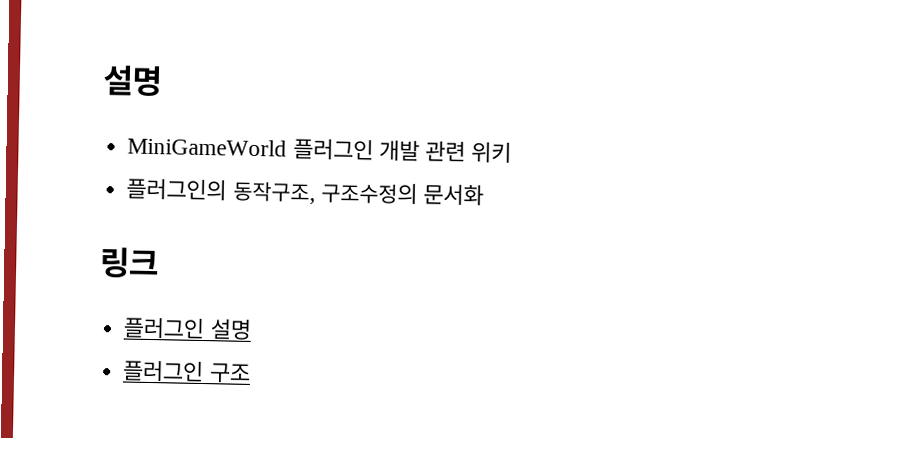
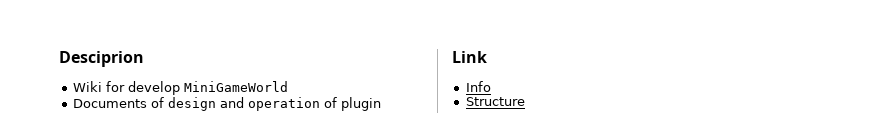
[103,65,163,98] [127,137,513,163] [126,177,484,206] [99,247,159,280] [123,316,252,340] [122,359,251,383] 설명 // MiniGameWorld 플러그인 개발 관련 위키 // 플러그인의 동작구조, 구조수정의 문서화 // 링크 // 플러그인 설명 // 플러그인 구조 -> [59,51,144,67] [72,81,288,95] [72,97,381,111] [452,51,487,63] [465,81,491,92] [465,97,525,106] Desciprion // Wiki for develop MiniGameWorld // Documents of design and operation of plugin // Link // Info // Structure

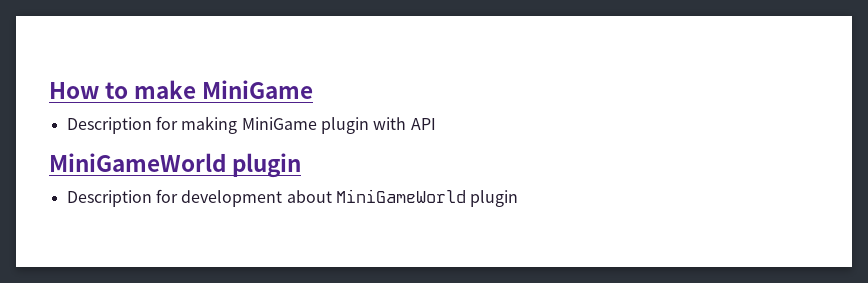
[59,51,144,67] [72,81,288,95] [72,97,381,111] [452,51,487,63] [465,81,491,92] [465,97,525,106] Desciprion // Wiki for develop MiniGameWorld // Documents of design and operation of plugin // Link // Info // Structure -> [49,80,314,99] [66,116,436,134] [49,153,302,178] [66,189,519,207] How to make MiniGame // Description for making MiniGame plugin with API // MiniGameWorld plugin // Description for development about MiniGameWorld plugin

